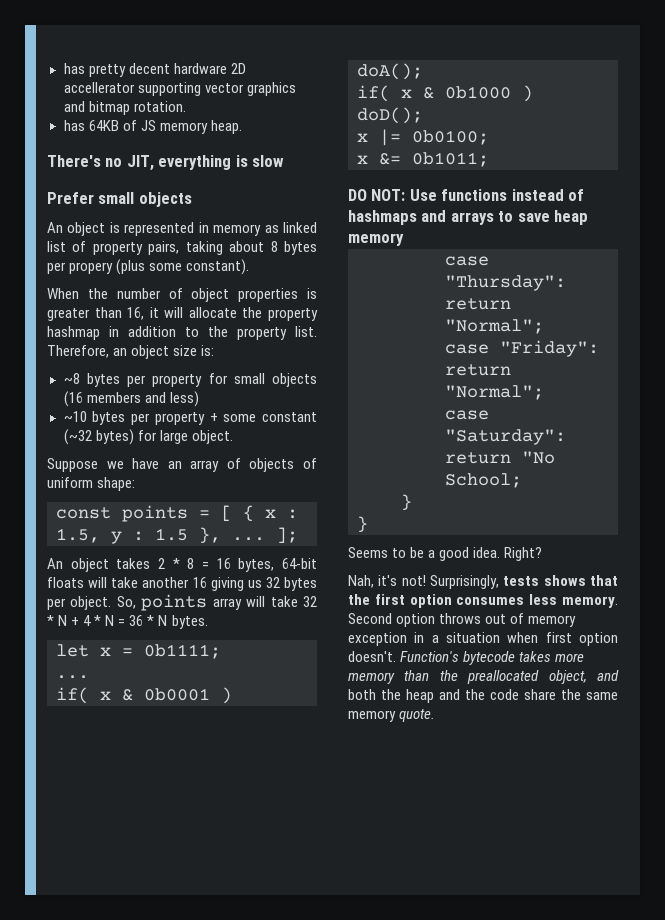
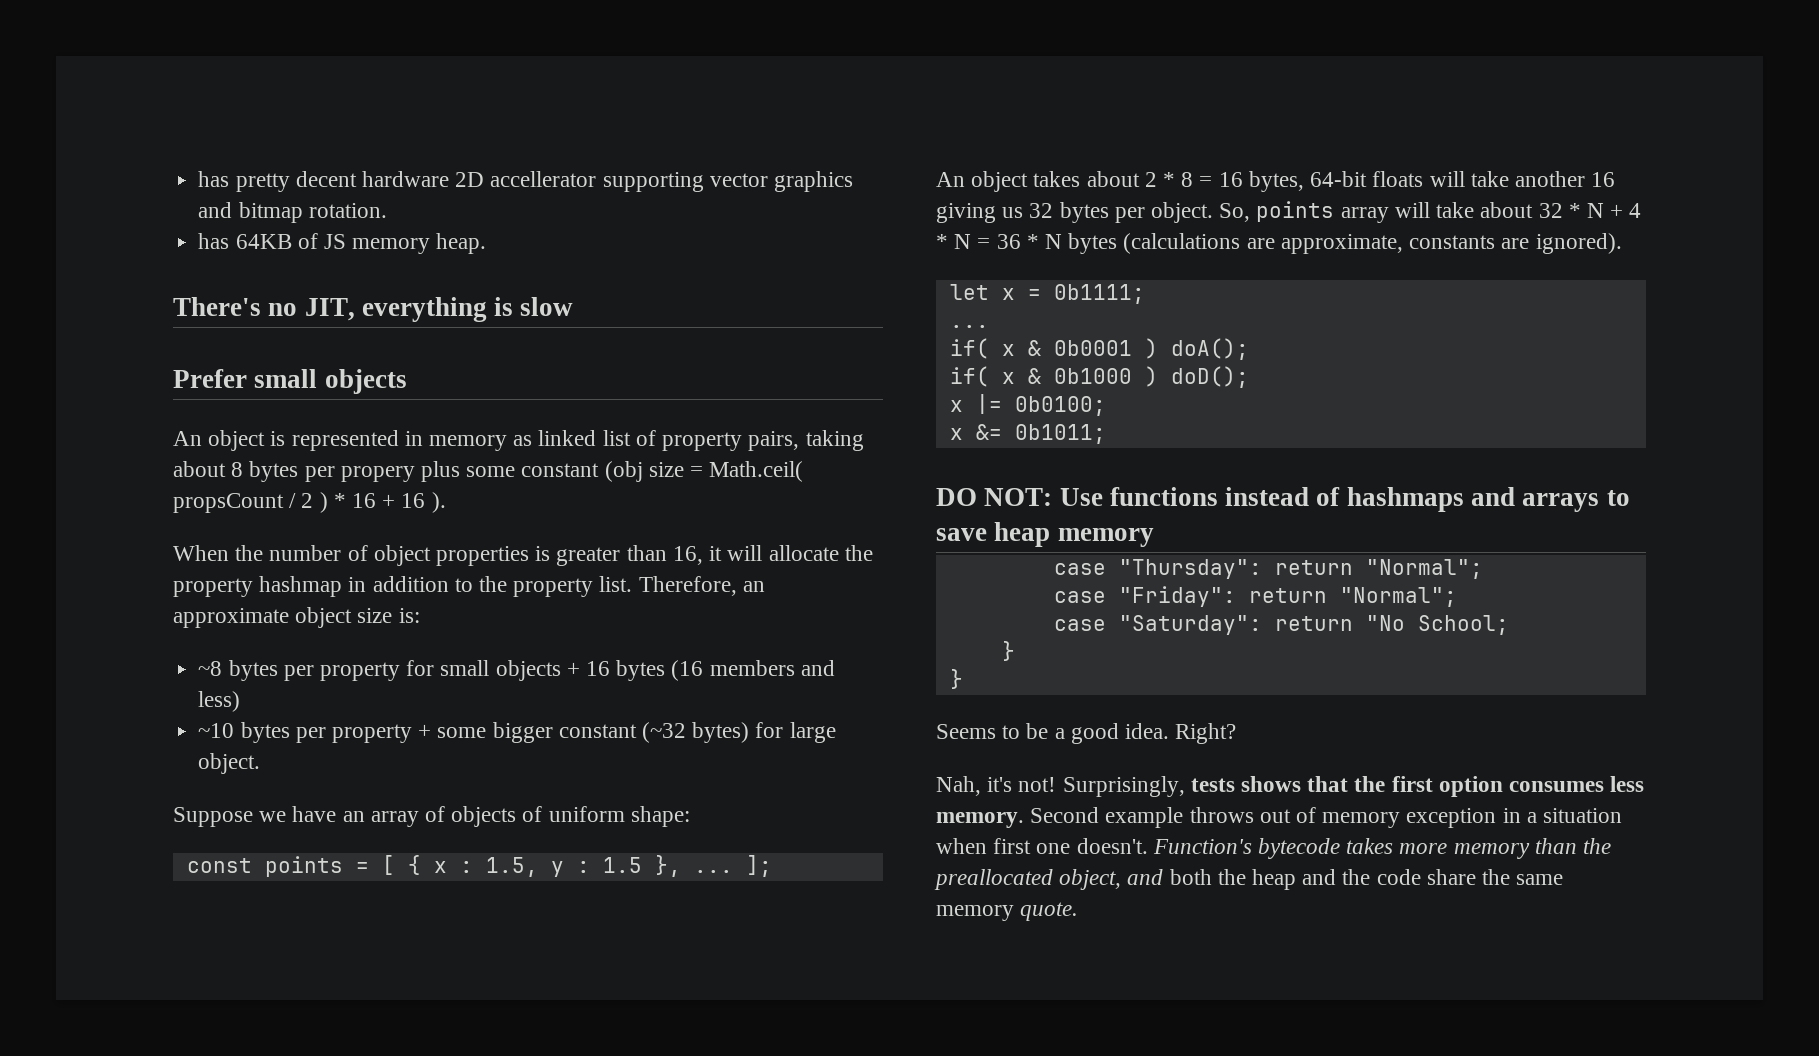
[116,259,250,275] (plus some constant). -> [421,461,804,482] [173,492,446,513] plus some constant (obj size = Math.ceil( propsCount / 2 ) * 16 + 16 ).
(128, 352) none -> [173,608,289,628] approximate
(317, 380) none -> [566,660,666,681] + 16 bytes
(257, 418) none -> [492,722,553,743] bigger
(151, 563) none -> [1086,171,1140,187] about
(298, 601) none -> [1480,202,1534,218] about
[171,615,208,629] bytes. -> [1068,233,1622,254] bytes (calculations are approximate, constants are ignored).
[396,613,436,627] option -> [1105,807,1184,828] example
[579,632,618,646] option -> [1036,843,1071,854] one

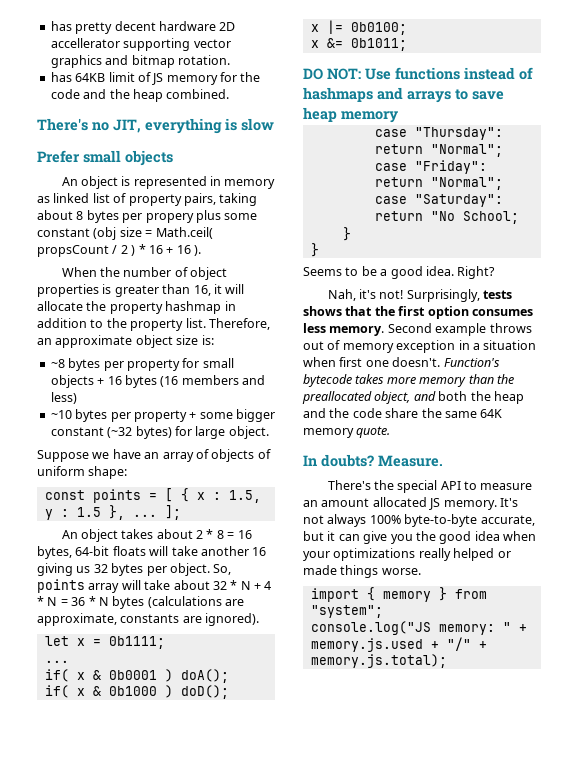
(292, 241) none -> [108,72,135,82] limit
[436,233,487,254] heap. -> [220,72,261,82] [50,89,230,102] for the code and the heap combined.
(1564, 879) none -> [480,409,503,418] 64K
(1079, 911) none -> [303,454,443,467] [327,480,533,493] [303,497,518,510] [303,514,535,527] [303,531,536,544] [303,548,511,561] [303,565,421,578] [310,587,487,602] [310,605,383,618] [310,621,527,635] [310,637,487,652] [310,654,447,668] // In doubts? Measure. // There's the special API to measure an amount allocated JS memory. It's not always 100% byte-to-byte accurate, but it can give you the good idea when your optimizations really helped or made things worse. // import { memory } from "system"; // console.log("JS memory: " + memory.js.used + "/" + memory.js.total);

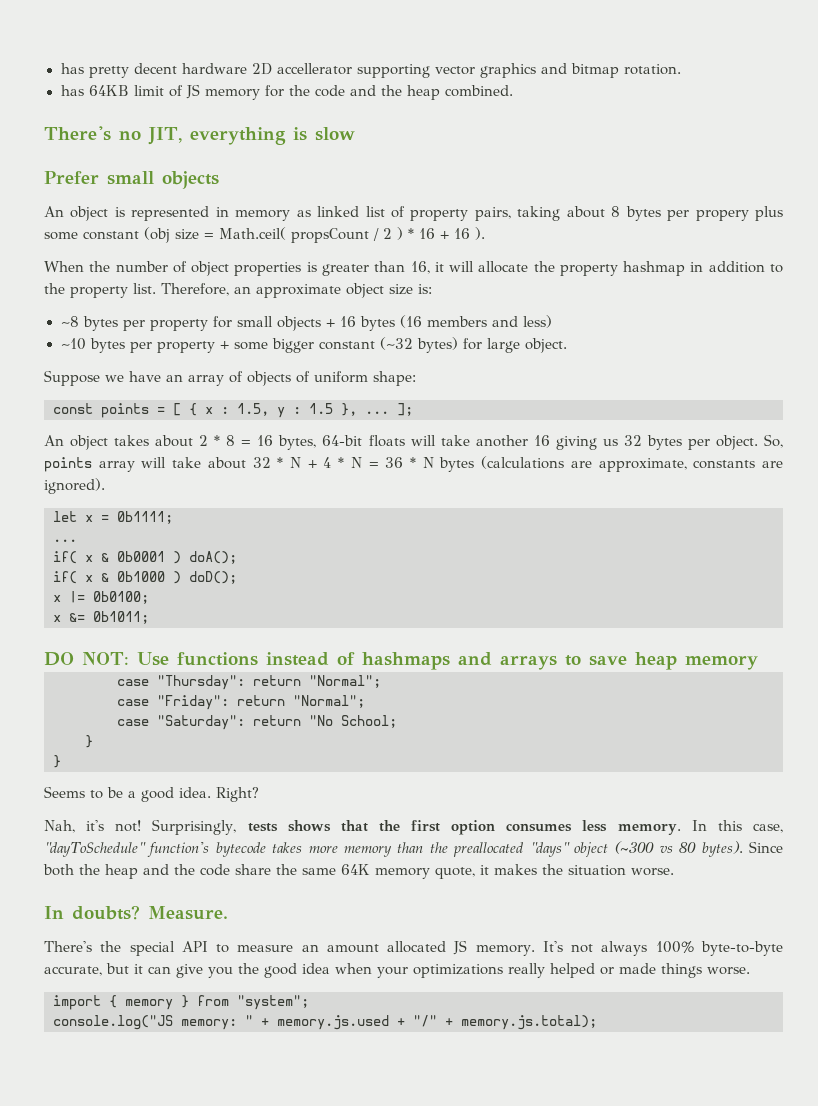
[387,323,532,336] [303,340,537,353] [303,357,500,367] Second example throws out of memory exception in a situation when first one doesn't. Function's -> [691,820,783,833] [44,842,210,857] In this case, "dayToSchedule" function's
[374,391,436,404] object, and -> [529,841,783,857] "days" object (~300 vs 80 bytes). Since
[356,426,391,438] quote. -> [435,864,674,879] quote, it makes the situation worse.

